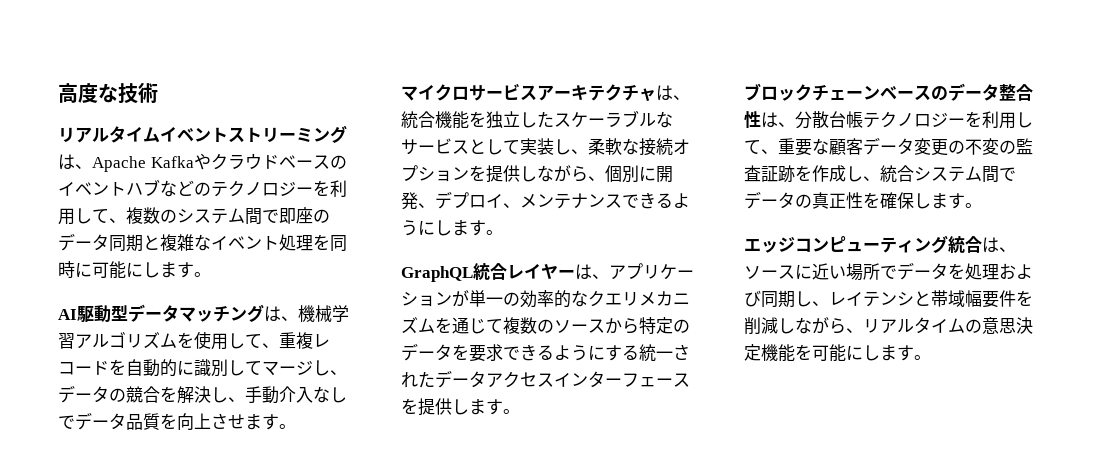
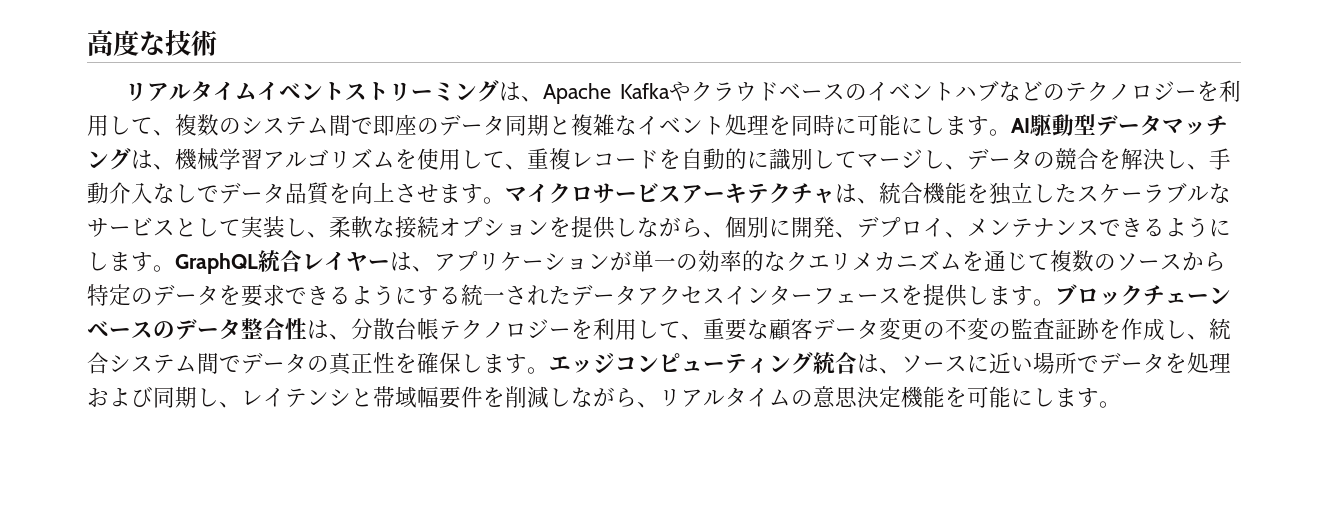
(211, 274) // -> (1011, 132) none
(296, 426) // -> (505, 200) none
(503, 232) // -> (175, 268) none
(520, 411) // -> (1055, 302) none
(982, 205) // -> (549, 370) none

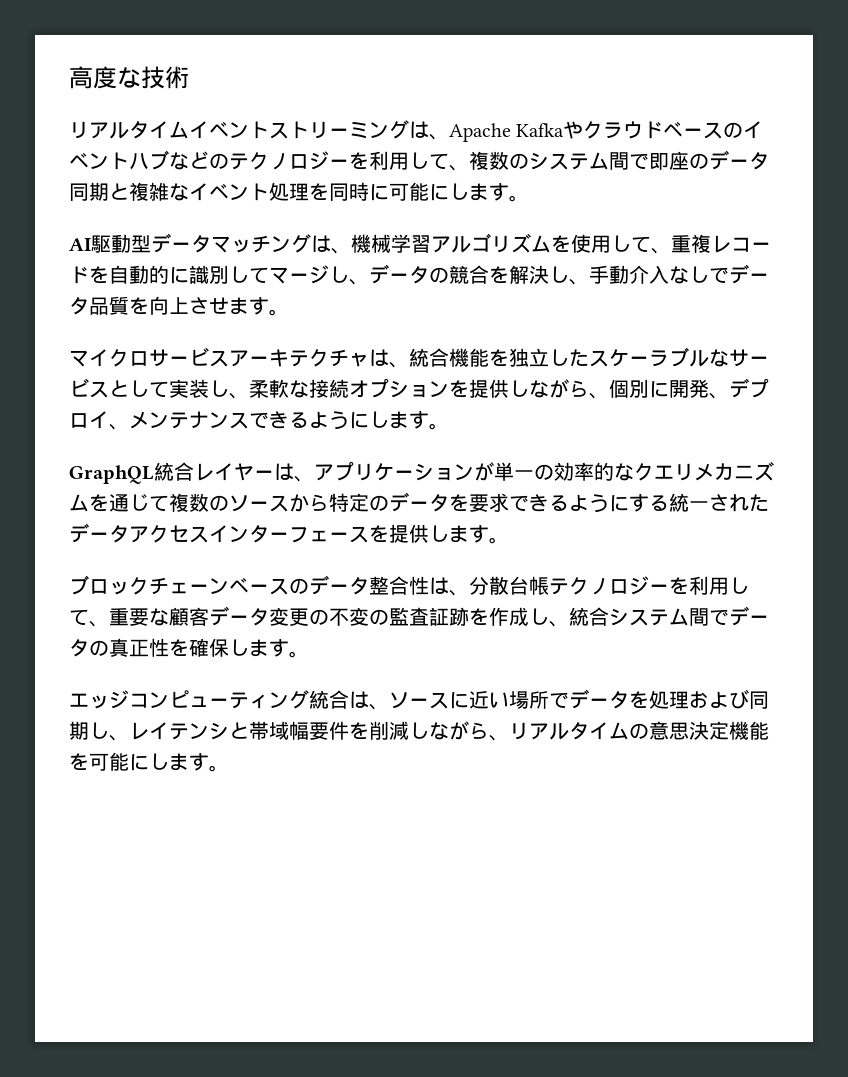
(1011, 132) none -> (529, 198) //
(505, 200) none -> (289, 312) //
(175, 268) none -> (449, 426) //
(1055, 302) none -> (509, 540) //
(549, 370) none -> (309, 654) //

